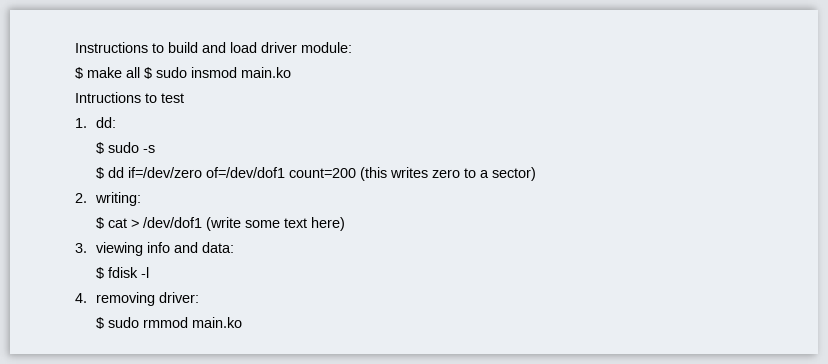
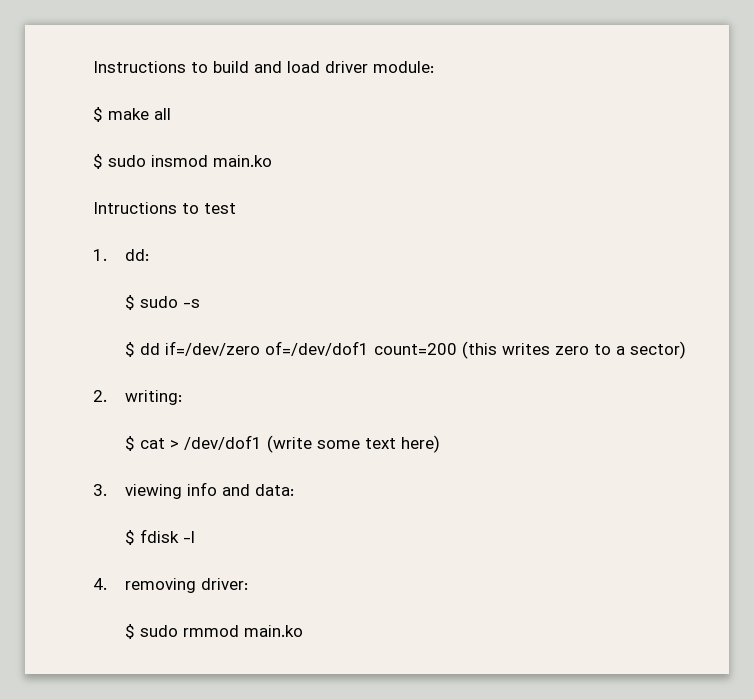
(140, 72) none -> (171, 114) //

